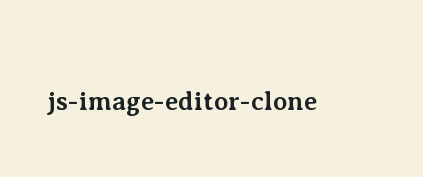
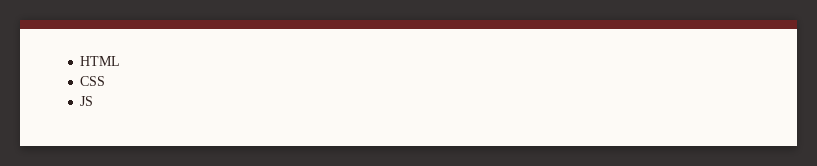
[46,91,317,116] js-image-editor-clone -> [80,56,121,66] [80,76,106,86] [80,96,94,106] HTML // CSS // JS

